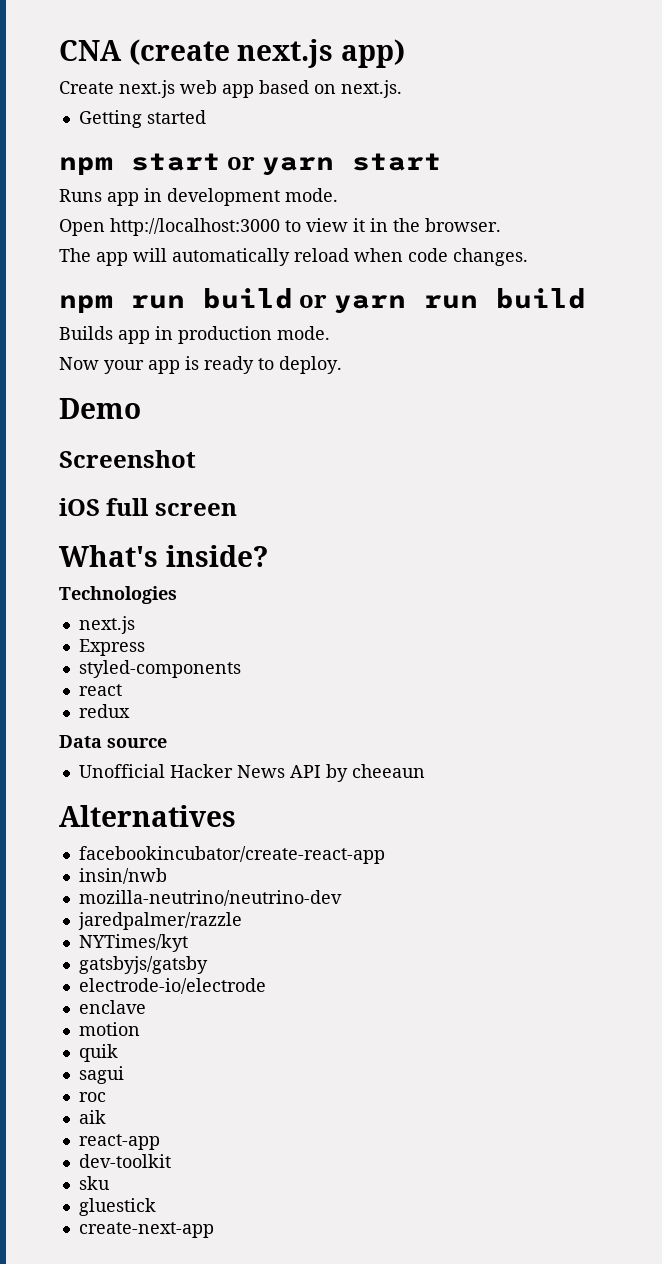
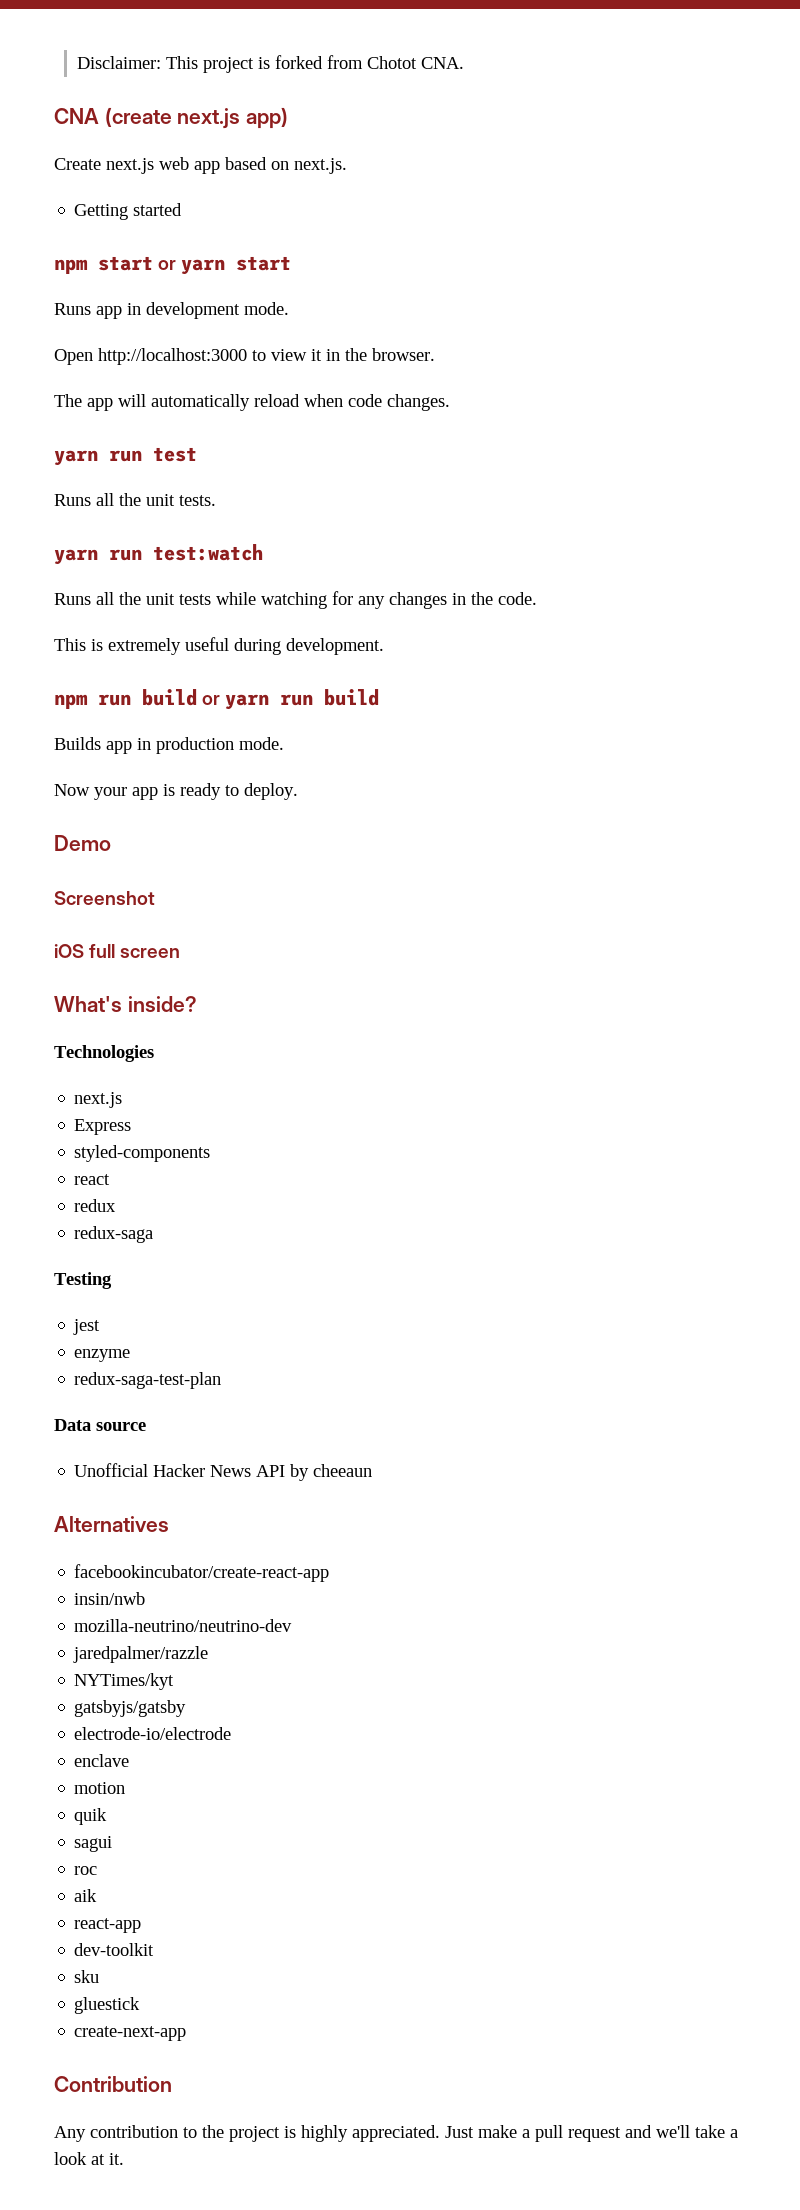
(59, 50) none -> [76,55,464,73] Disclaimer: This project is forked from Chotot CNA. //
(528, 257) none -> [54,447,197,466] [54,493,216,506] [54,544,263,565] [54,591,537,609] [54,637,384,655] // yarn run test // Runs all the unit tests. // yarn run test:watch // Runs all the unit tests while watching for any changes in the code. // This is extremely useful during development.
(130, 711) none -> [74,1226,154,1243] [54,1272,112,1289] [73,1319,101,1335] [74,1349,131,1362] [74,1372,222,1389] // redux-saga // Testing // jest // enzyme // redux-saga-test-plan
(214, 1230) none -> [54,2076,172,2092] [54,2125,738,2142] [54,2152,124,2165] // Contribution // Any contribution to the project is highly appreciated. Just make a pull request and we'll take a look at it.

